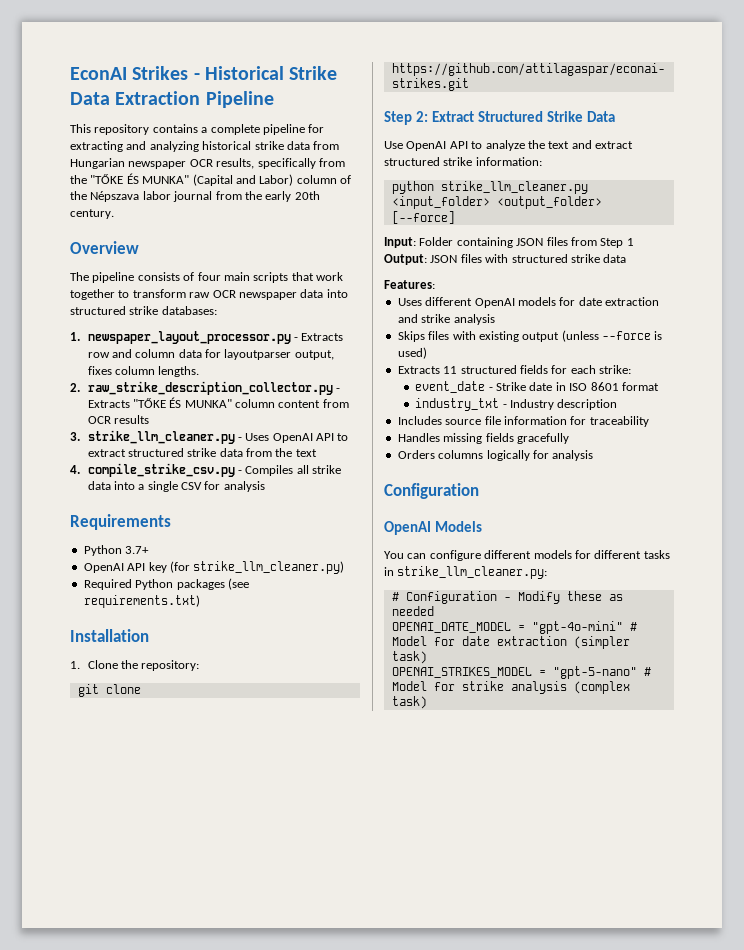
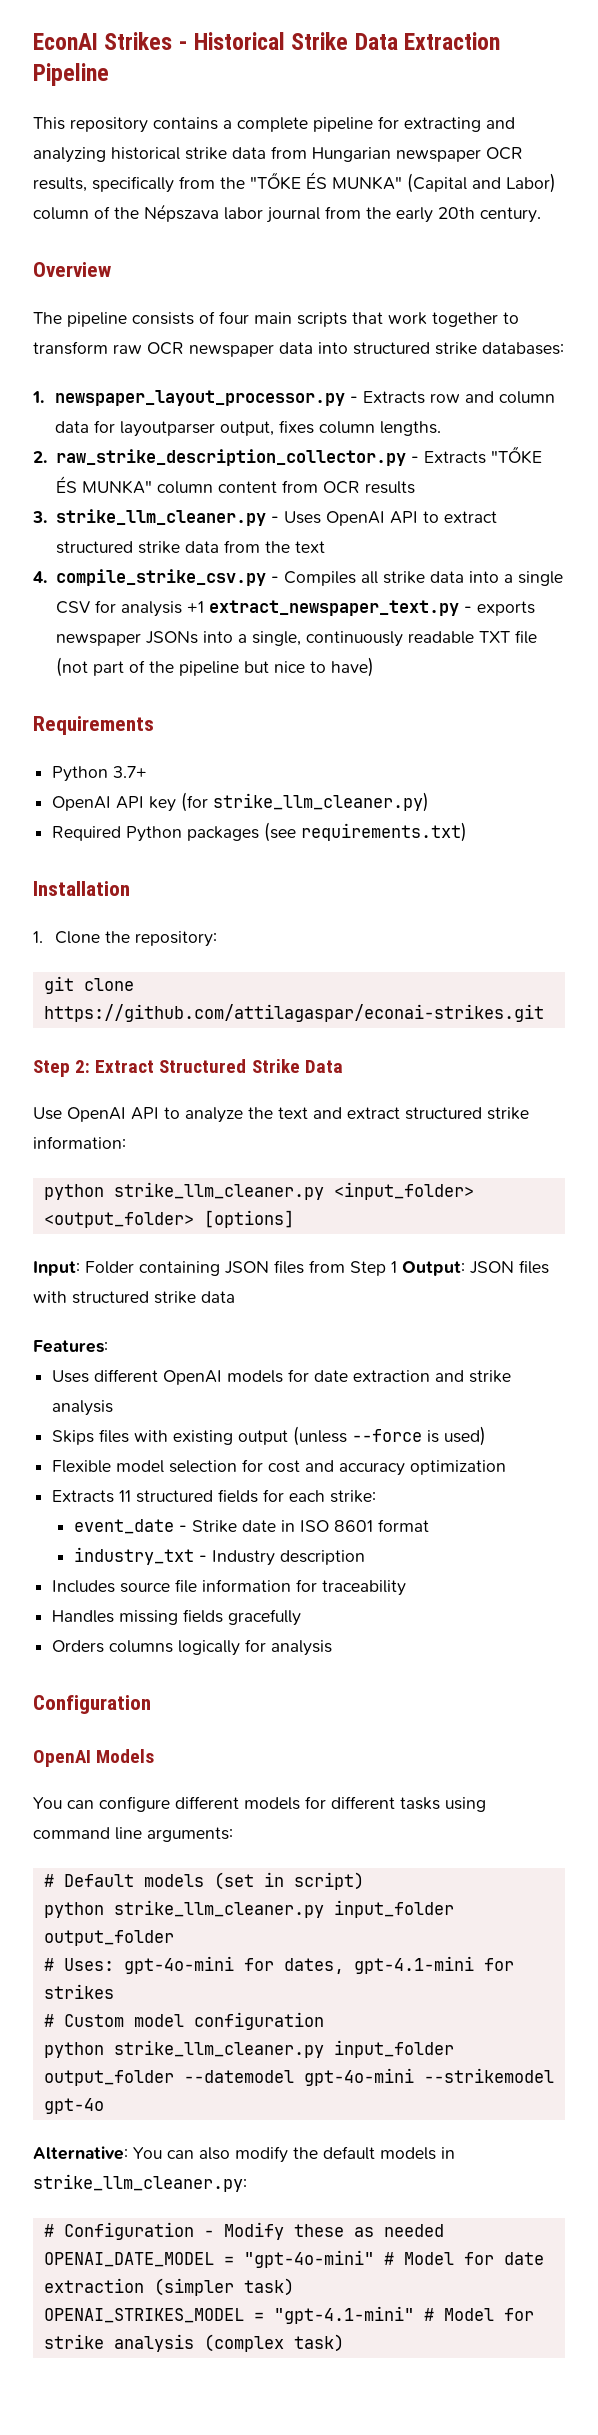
(265, 486) none -> [186,600,535,616] [55,630,537,647] [55,657,374,677] +1 extract_newspaper_text.py - exports newspaper JSONs into a single, continuously readable TXT file (not part of the pipeline but nice to have)
[391,211,455,224] [--force] -> [203,1210,294,1228] [options]
(427, 353) none -> [52,1459,507,1476] // Flexible model selection for cost and accuracy optimization
(670, 554) none -> [445,1797,486,1812] [33,1827,233,1842] [43,1872,364,1890] [43,1900,454,1918] [43,1930,174,1946] [43,1956,514,1974] [43,1984,114,1999] [43,2012,324,2030] [43,2040,454,2058] [43,2068,554,2086] [43,2098,104,2114] [33,2146,436,2163] using command line arguments: // # Default models (set in script) // python strike_llm_cleaner.py input_folder output_folder // # Uses: gpt-4o-mini for dates, gpt-4.1-mini for strikes // # Custom model configuration // python strike_llm_cleaner.py input_folder output_folder --datemodel gpt-4o-mini --strikemodel gpt-4o // Alternative: You can also modify the default models
[552,666,637,679] "gpt-5-nano" -> [273,2306,414,2324] "gpt-4.1-mini"

